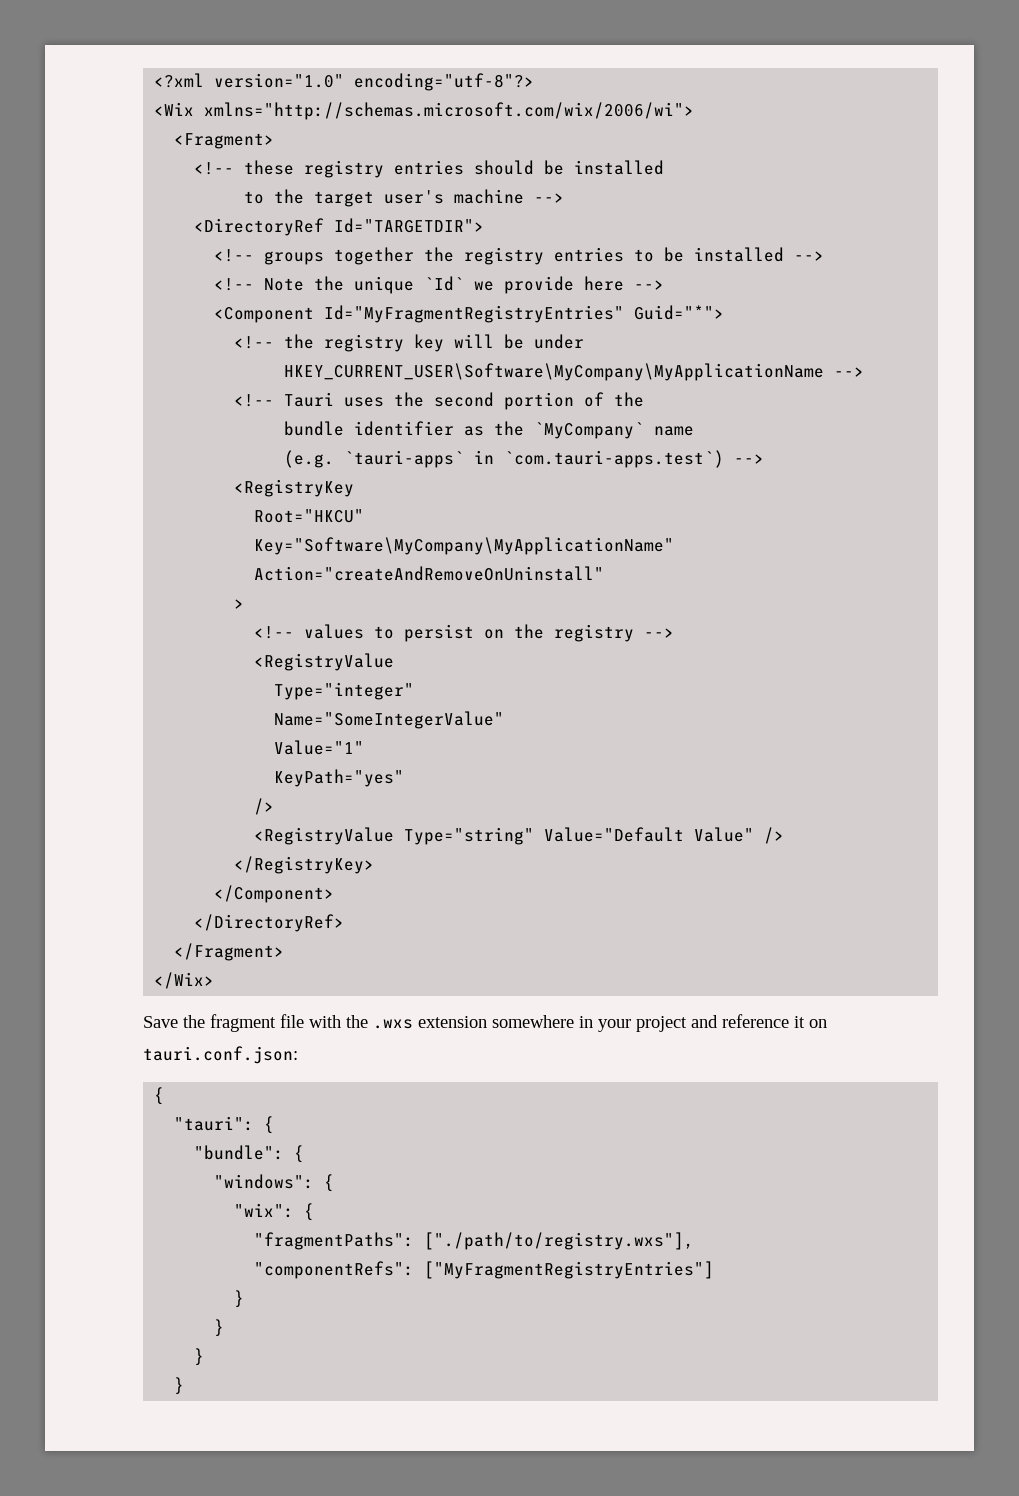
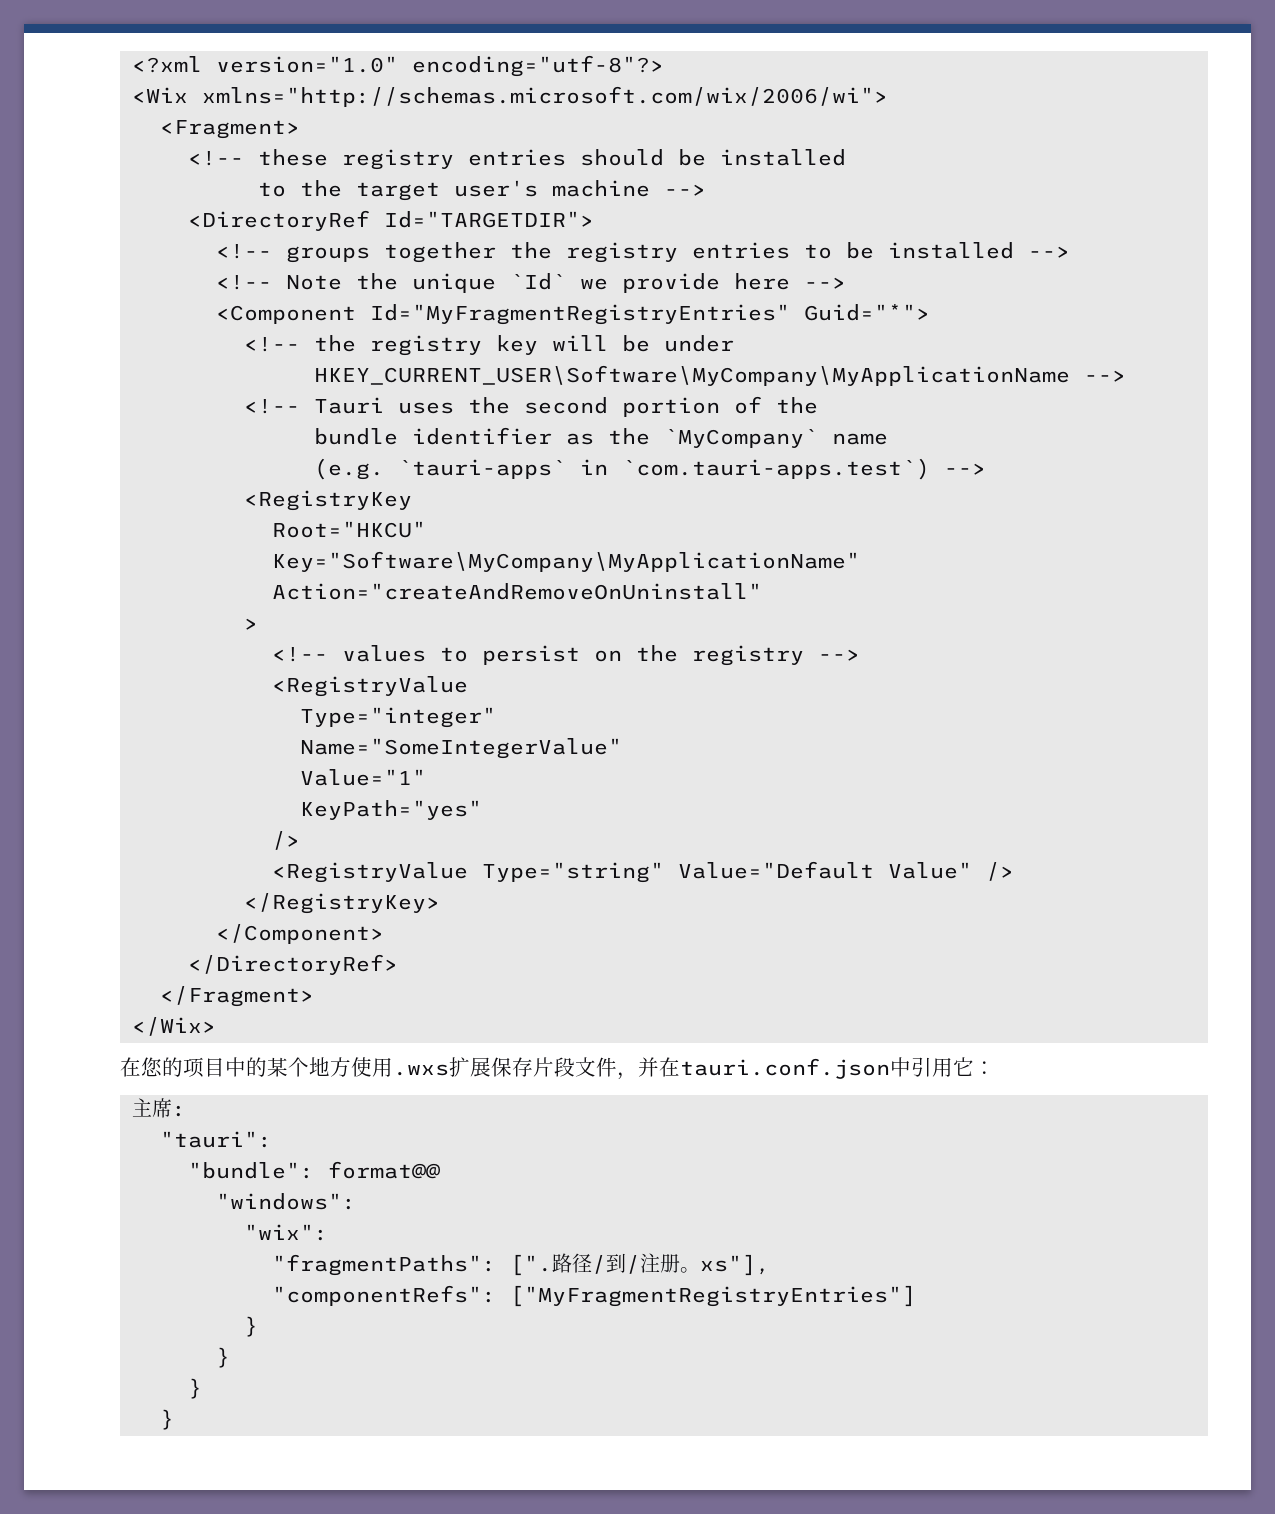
[143,1014,827,1032] [143,1046,298,1064] [154,1087,165,1105] Save the fragment file with the .wxs extension somewhere in your project and reference it on tauri.conf.json: // { -> [120,1057,995,1080] [132,1098,187,1118] 在您的项目中的某个地方使用.wxs扩展保存片段文件，并在tauri.conf.json中引用它： // 主席:
[264,1116,275,1134] { -> (273, 1139) none
[294,1145,305,1163] { -> [328,1161,441,1179] format@@
[324,1174,335,1192] { -> (357, 1201) none
[304,1203,315,1221] { -> (329, 1232) none
[424,1232,695,1250] ["./path/to/registry.wxs"], -> [510,1253,771,1276] [".路径/到/注册。xs"],

